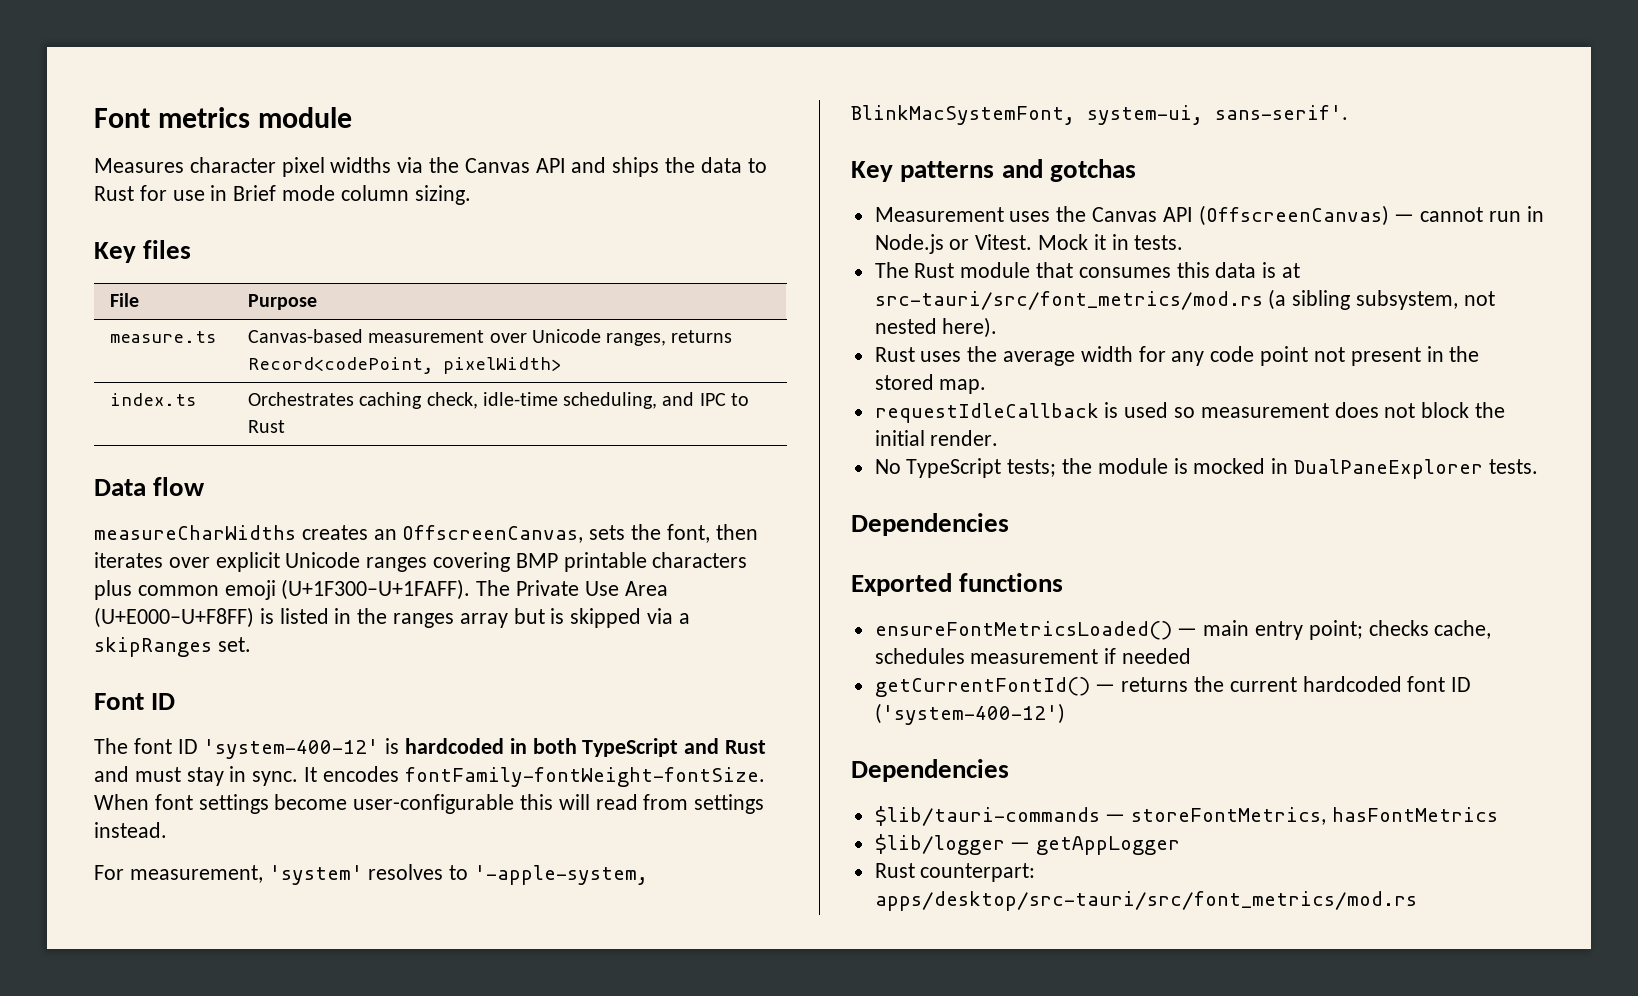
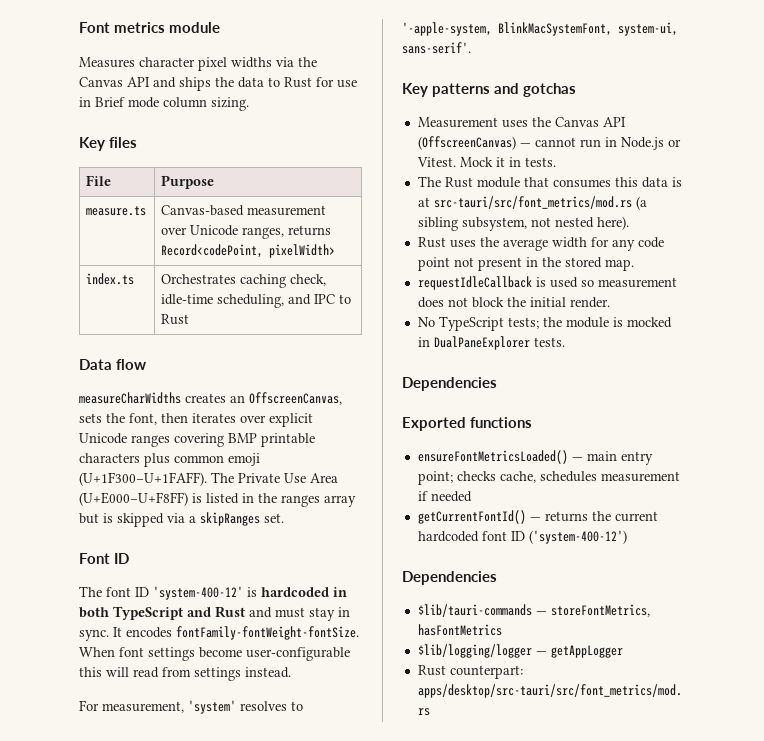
[874,834,1005,855] $lib/logger -> [417,644,532,658] $lib/logging/logger

